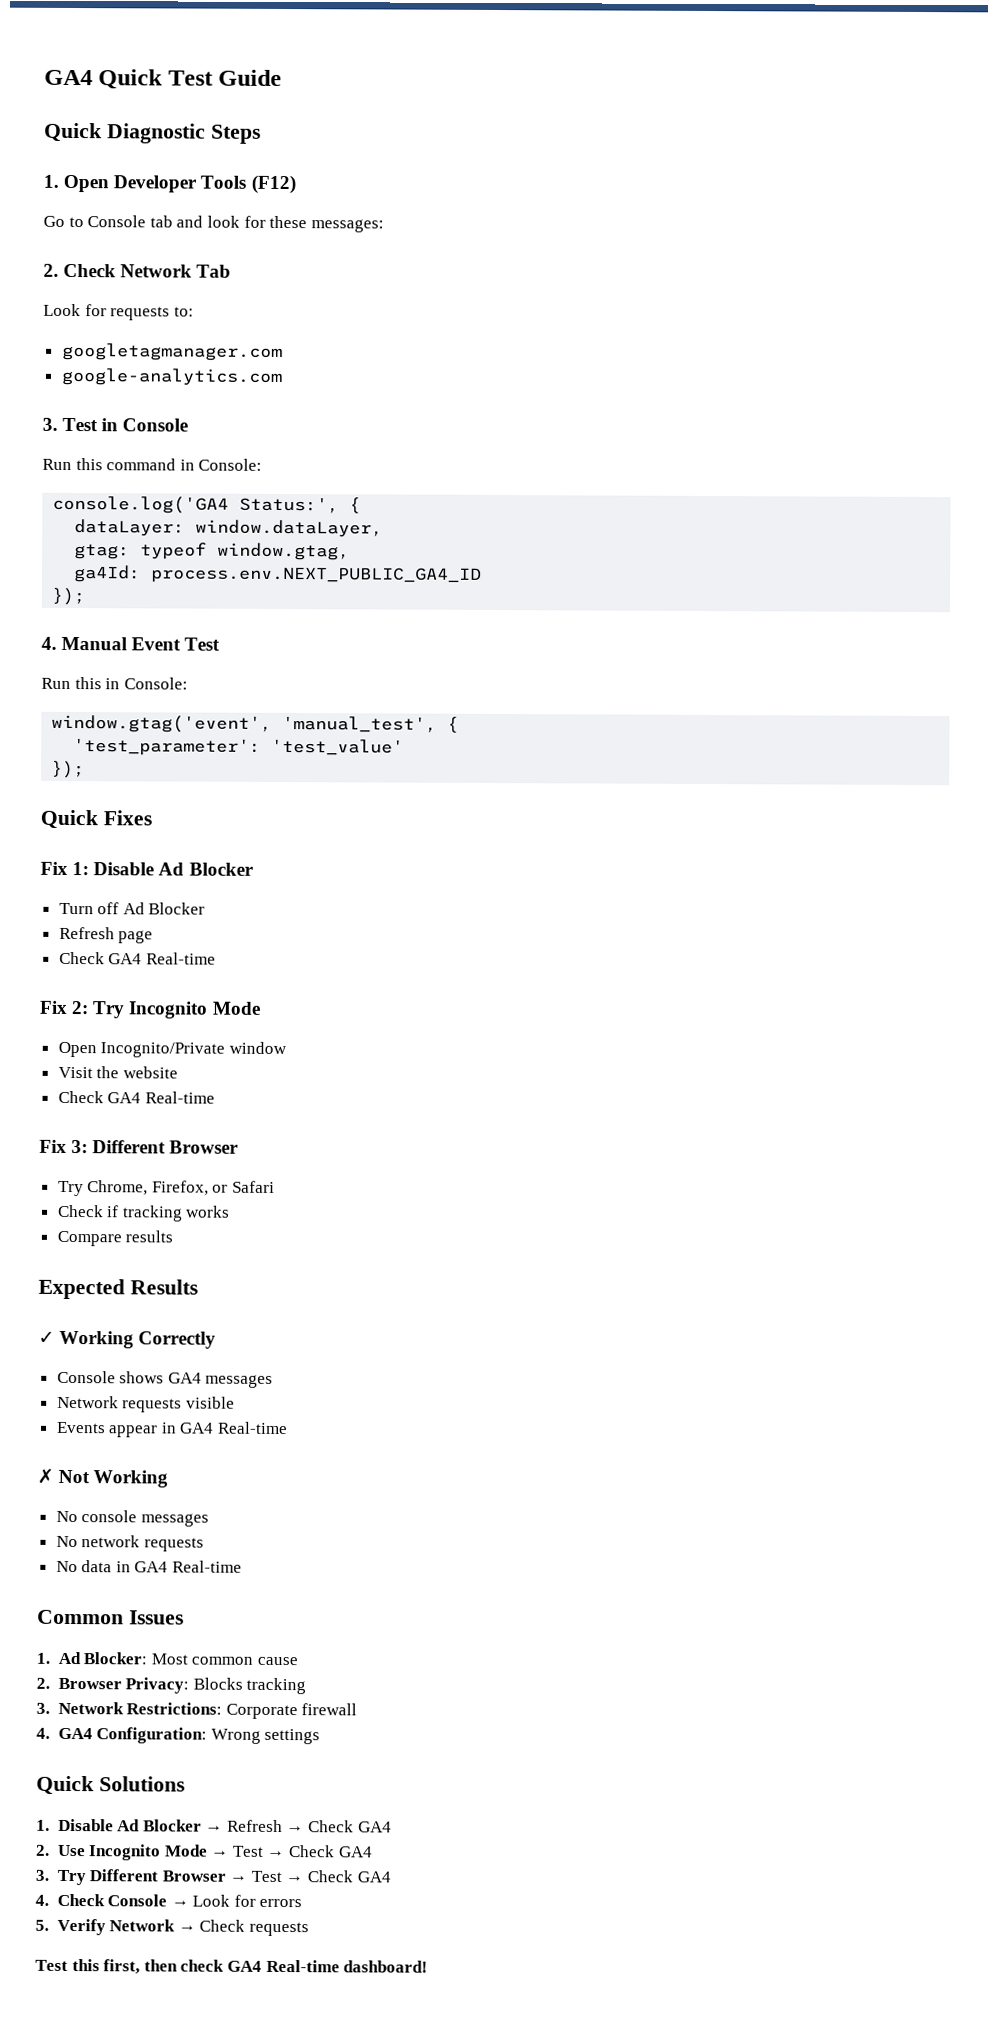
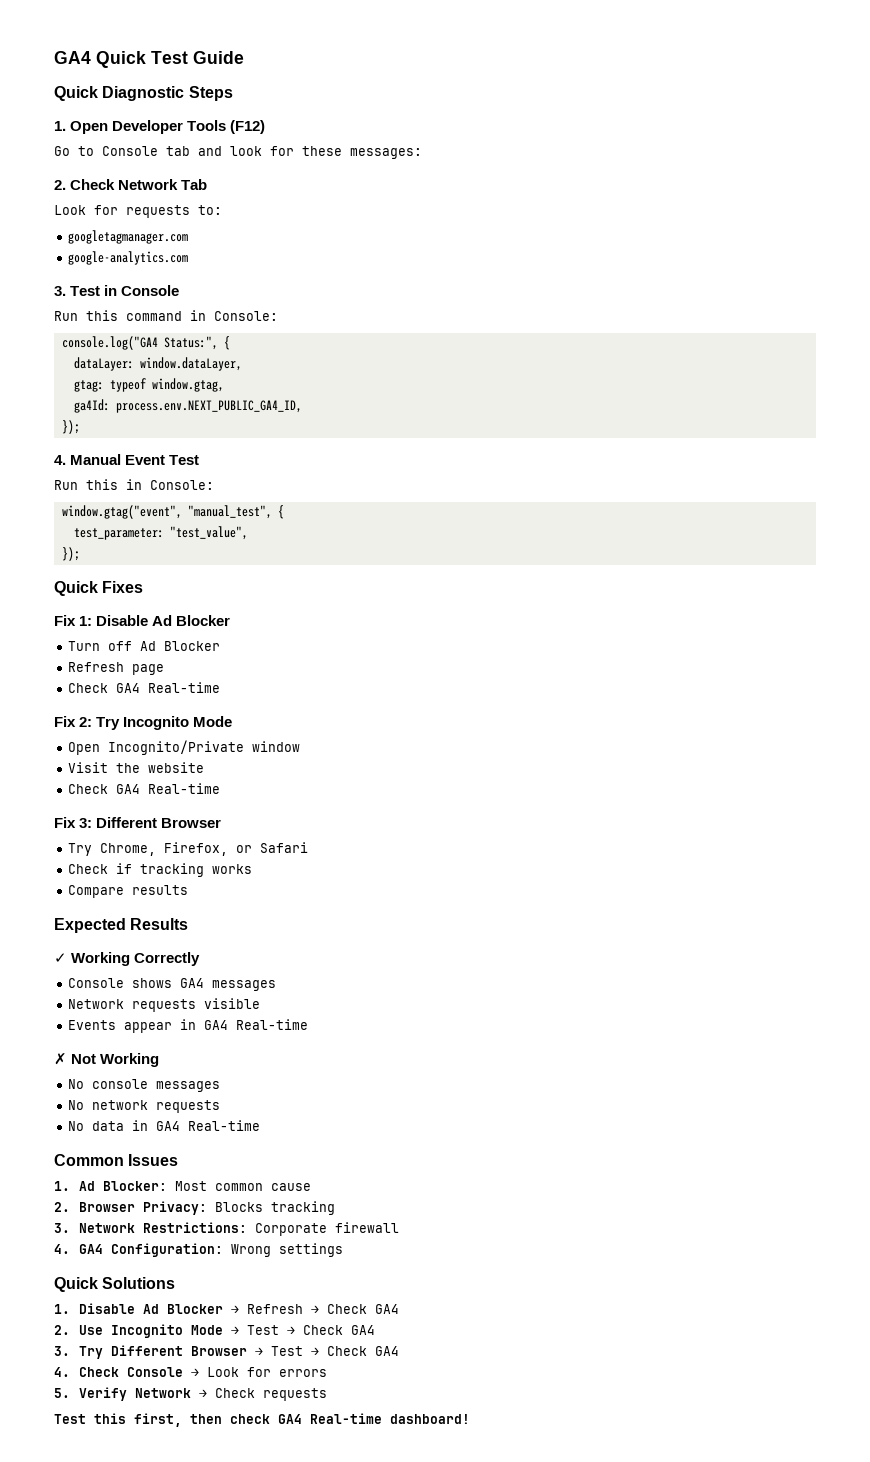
[52,495,340,514] console.log('GA4 Status:', -> [61,336,218,350] console.log("GA4 Status:",
[151,566,483,584] process.env.NEXT_PUBLIC_GA4_ID -> [115,400,302,413] process.env.NEXT_PUBLIC_GA4_ID,
[51,714,460,733] [73,738,405,756] window.gtag('event', 'manual_test', { // 'test_parameter': 'test_value' -> [61,505,284,519] [73,526,248,540] window.gtag("event", "manual_test", { // test_parameter: "test_value",

